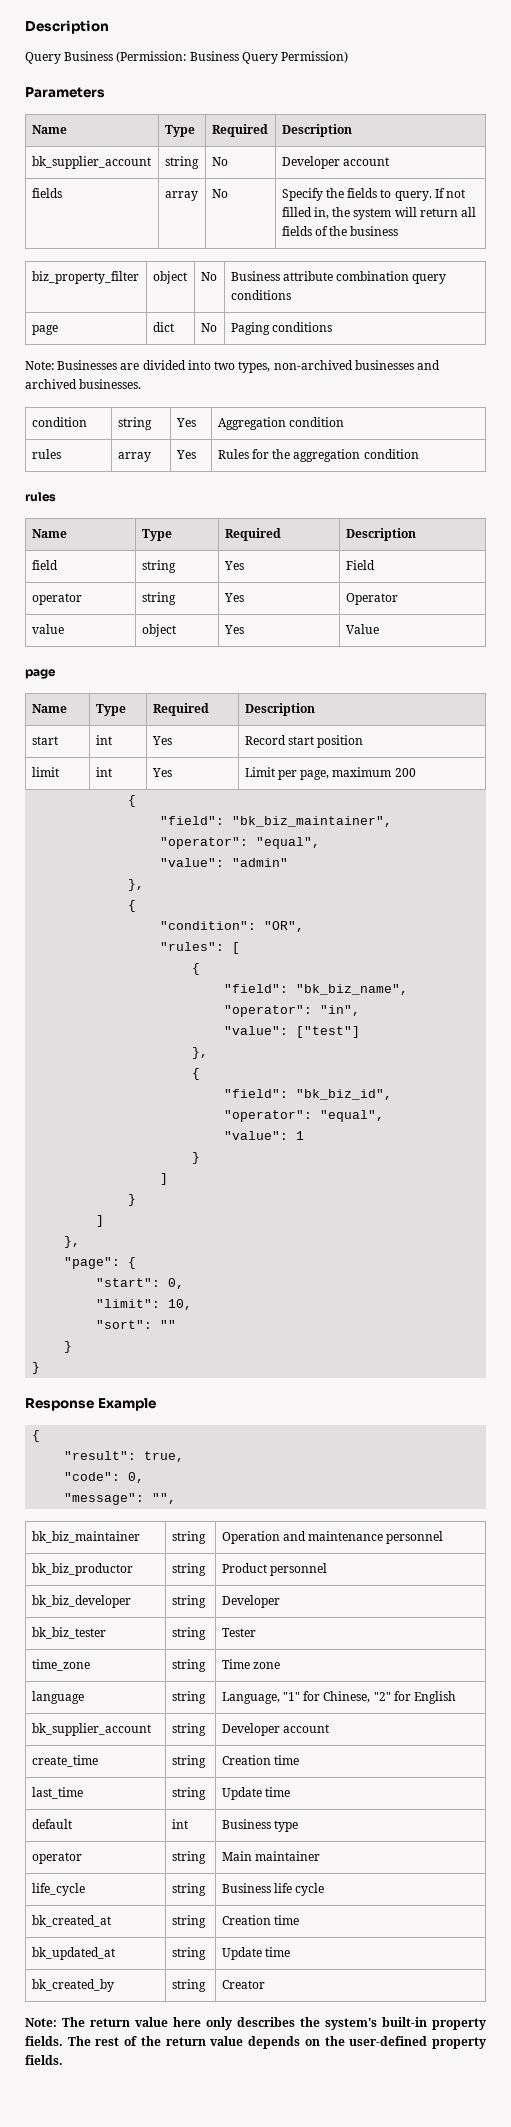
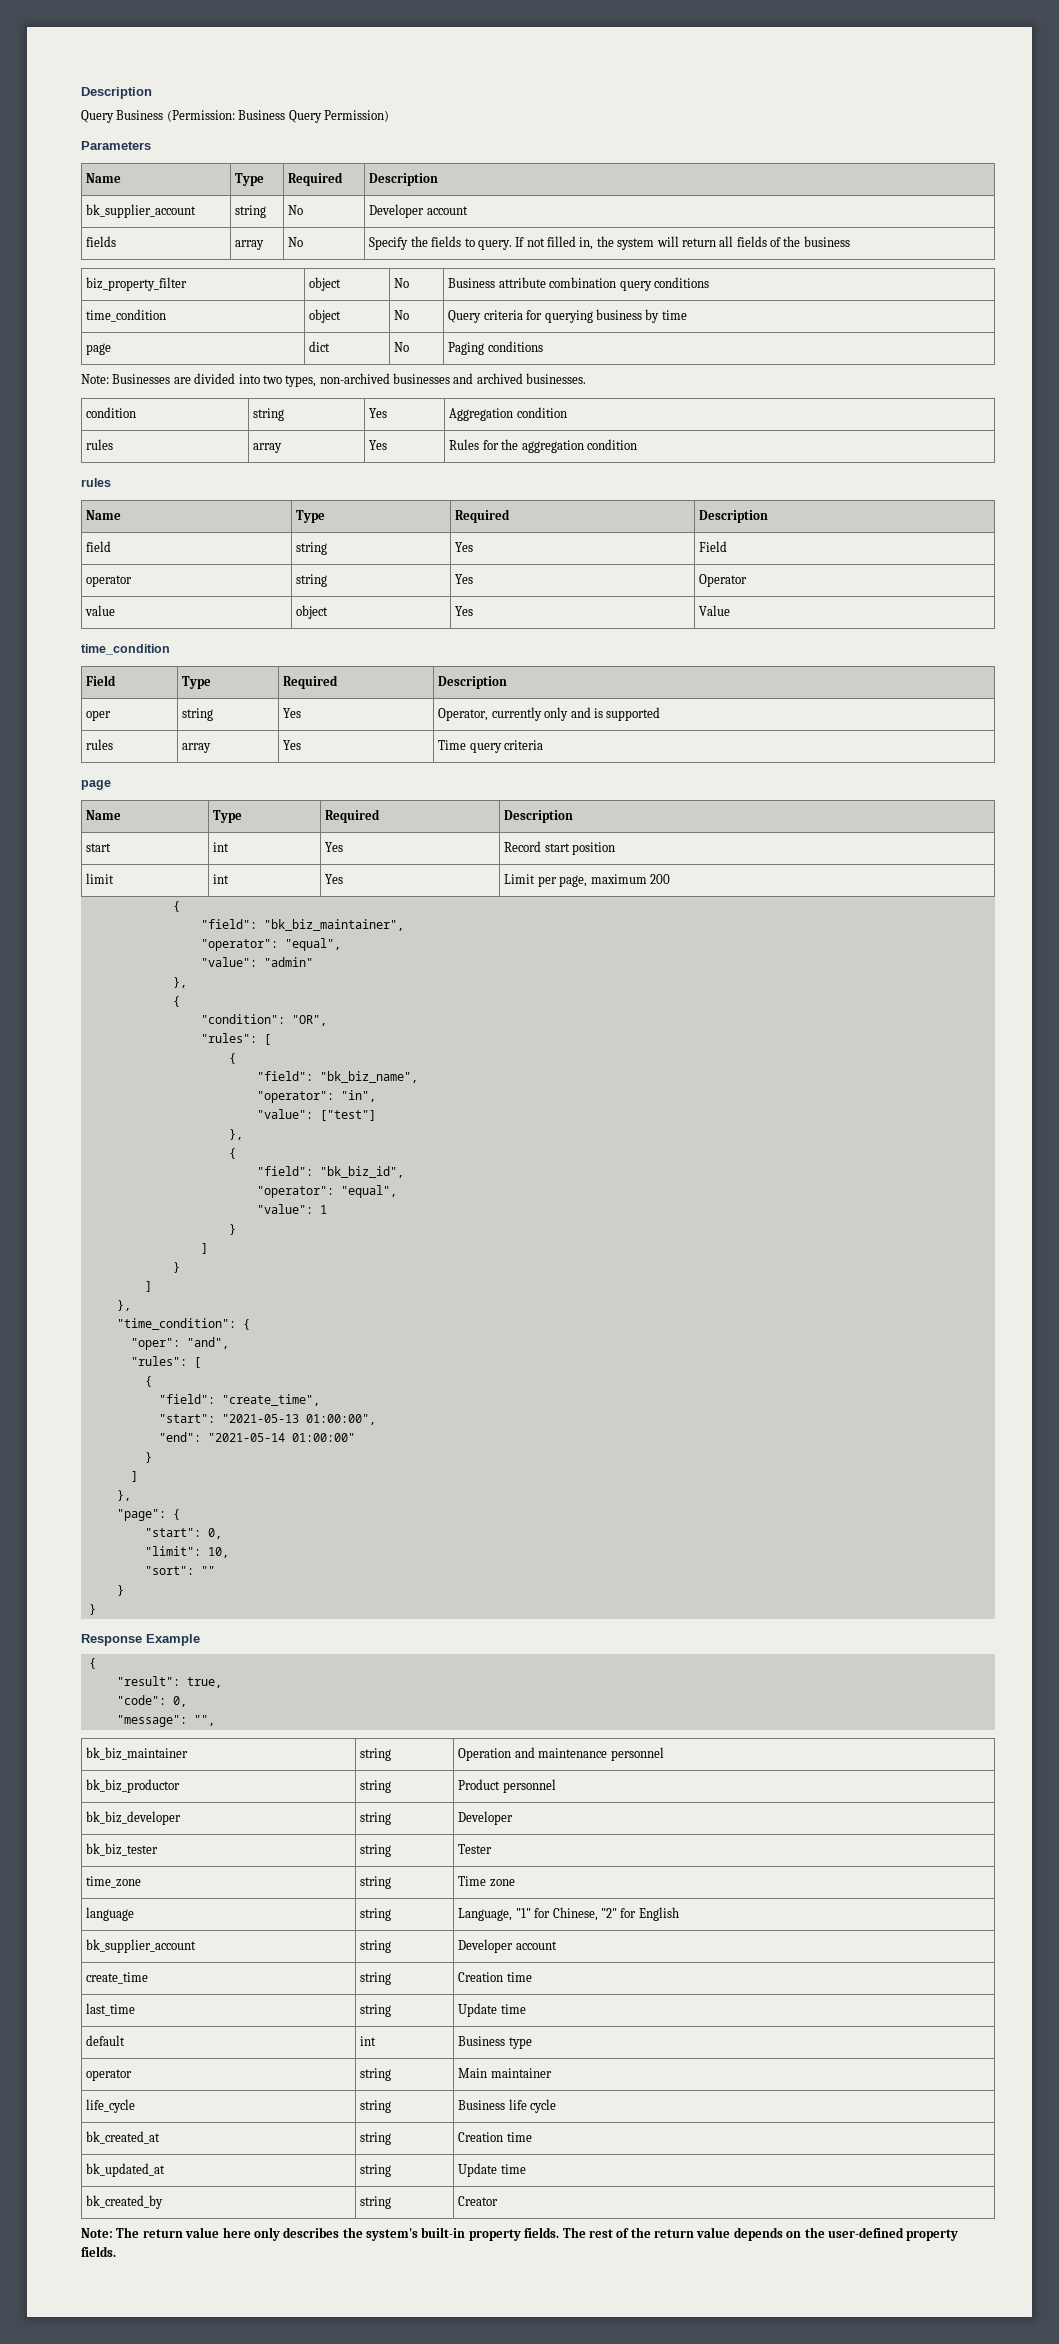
(291, 295) none -> [86,309,167,322] [309,309,342,323] [394,310,410,320] [448,309,687,323] // time_condition | object | No | Query criteria for querying business by time
(379, 629) none -> [81,644,170,655] [86,675,117,686] [182,676,212,689] [283,675,339,689] [438,676,508,689] [86,710,112,721] [182,708,214,721] [283,708,302,718] [438,707,661,721] [86,739,114,750] [182,743,212,753] [283,740,302,750] [438,740,544,753] // time_condition // Field | Type | Required | Description // oper | string | Yes | Operator, currently only and is supported // rules | array | Yes | Time query criteria
(81, 1242) none -> [116,1318,250,1330] [130,1337,229,1350] [130,1356,201,1368] [144,1376,152,1387] [158,1394,320,1406] [158,1414,376,1425] [158,1432,355,1442] [144,1452,152,1463] [130,1471,138,1482] [116,1490,131,1501] // "time_condition": { // "oper": "and", // "rules": [ // { // "field": "create_time", // "start": "2021-05-13 01:00:00", // "end": "2021-05-14 01:00:00" // } // ] // },

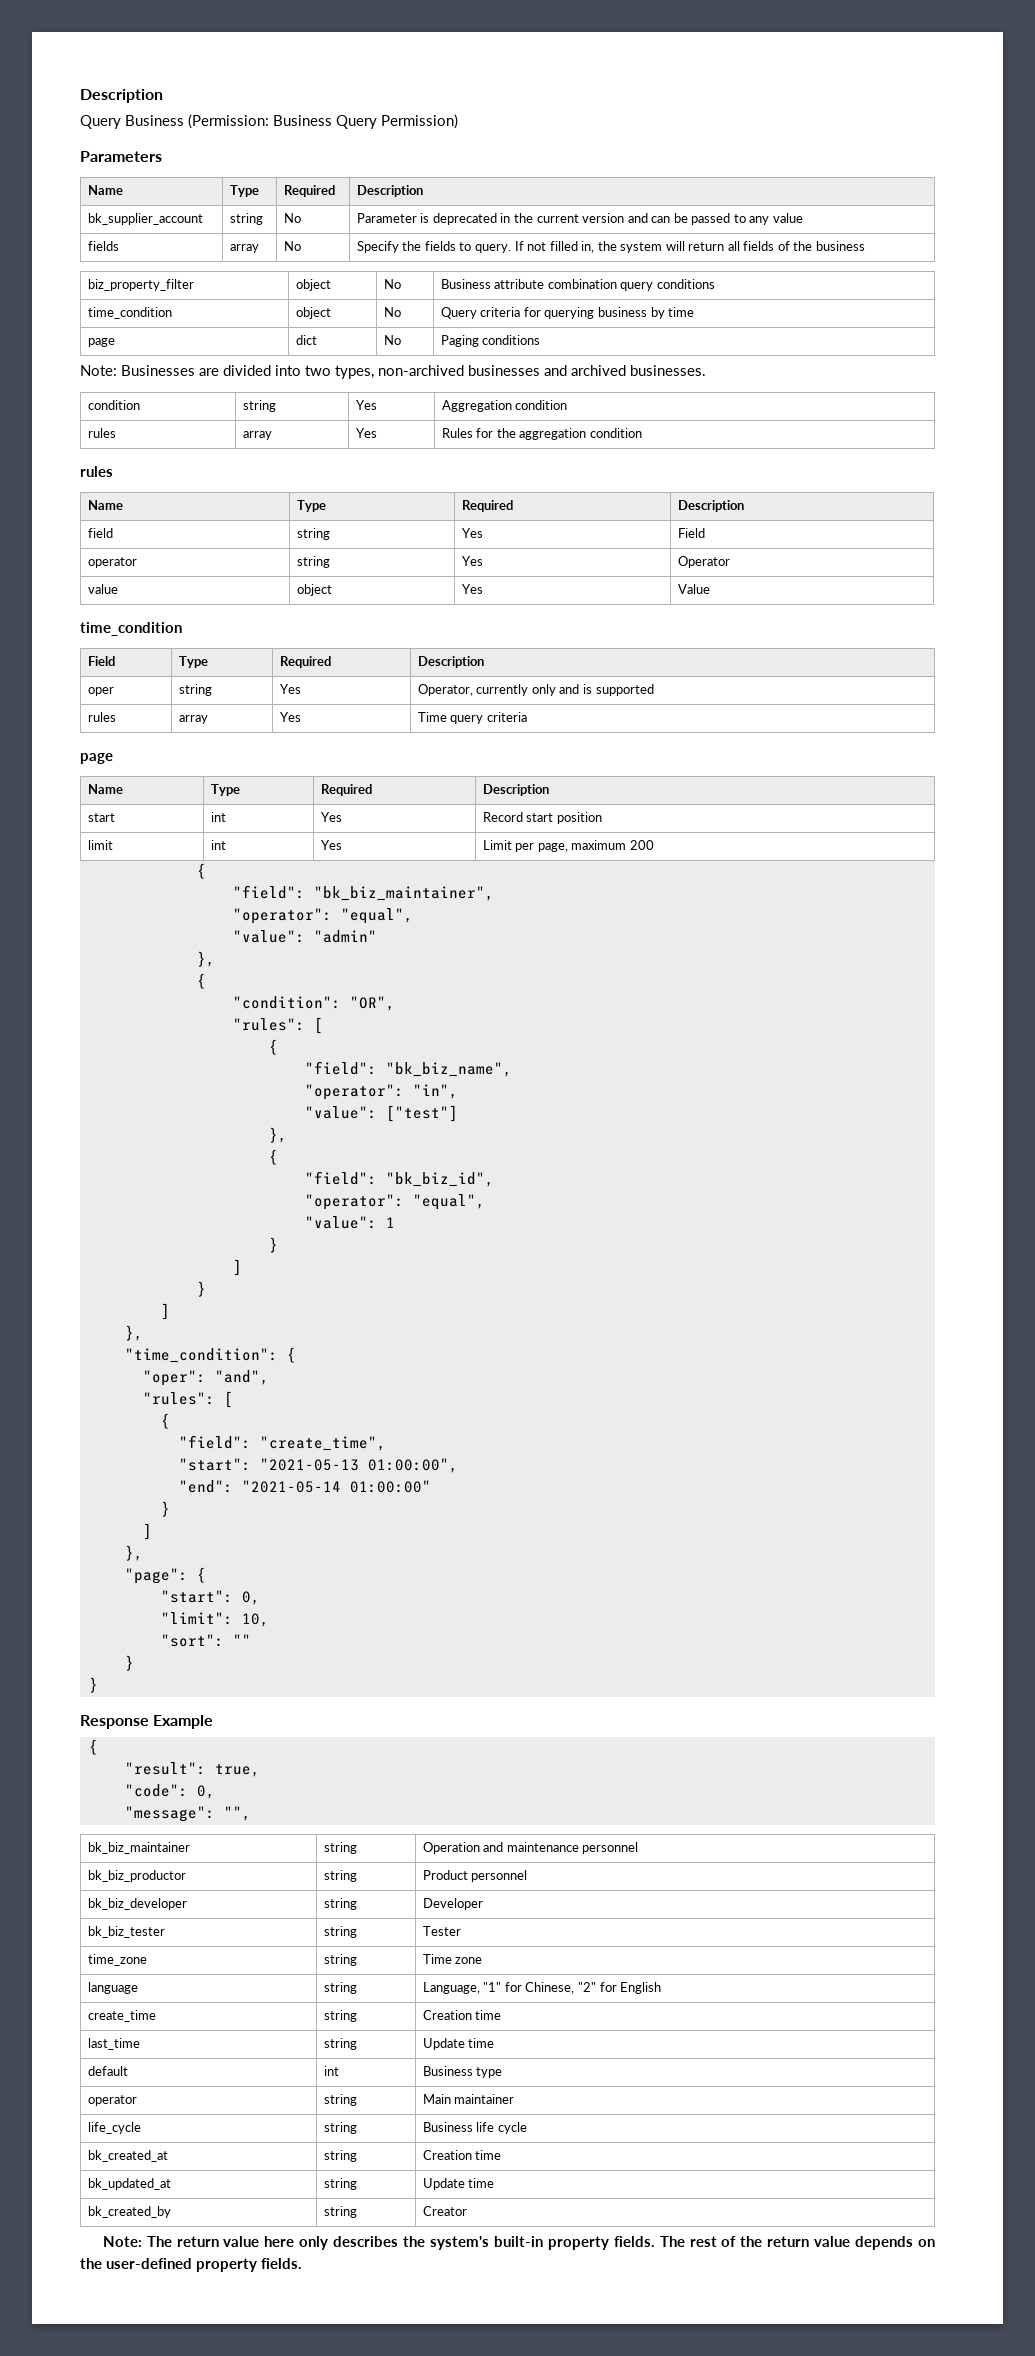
[369,204,468,218] Developer account -> [356,213,803,225] Parameter is deprecated in the current version and can be passed to any value
[86,1939,197,1953] [360,1940,392,1953] [458,1939,557,1953] // bk_supplier_account | string | Developer account -> (662, 1988) none

